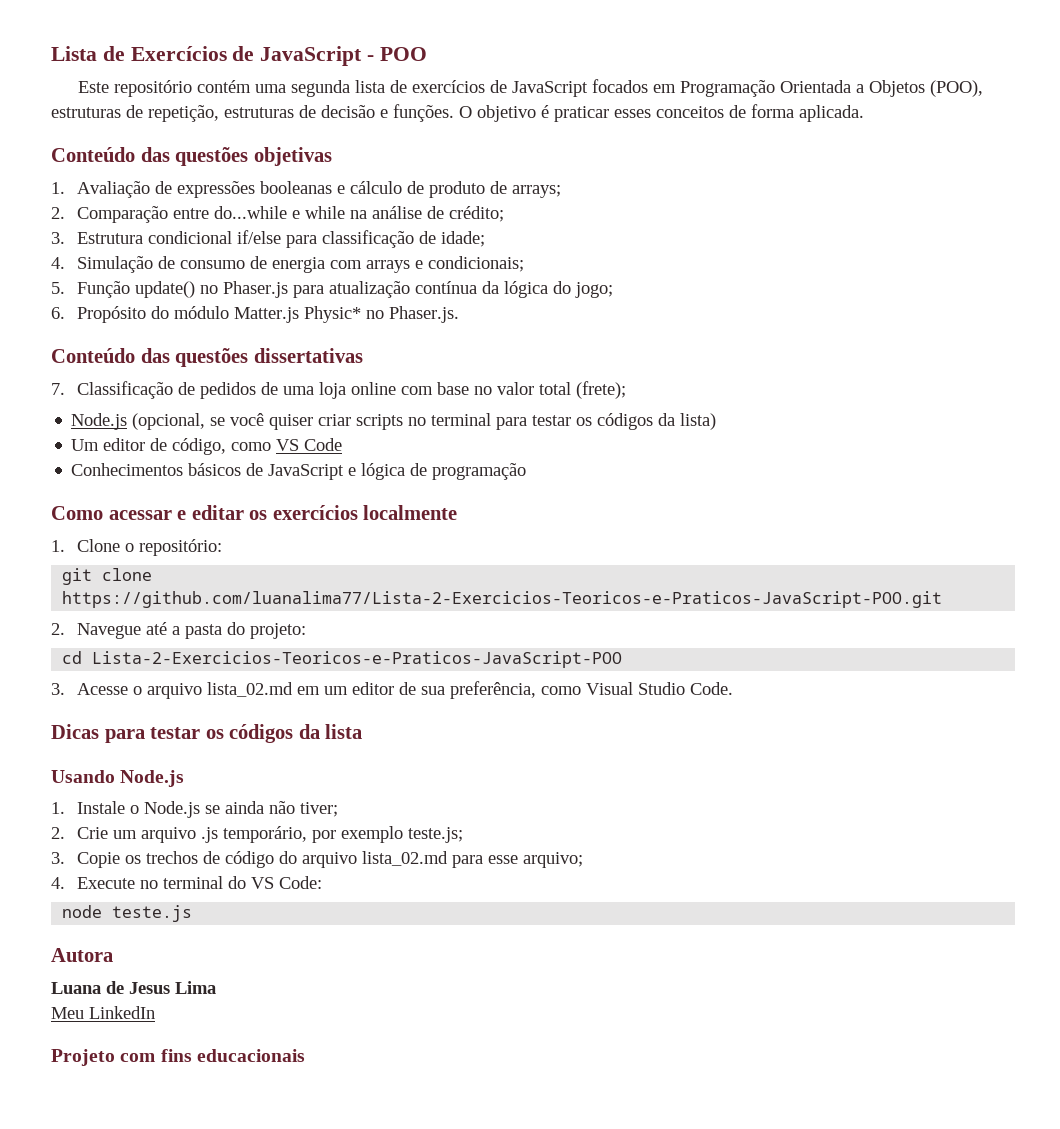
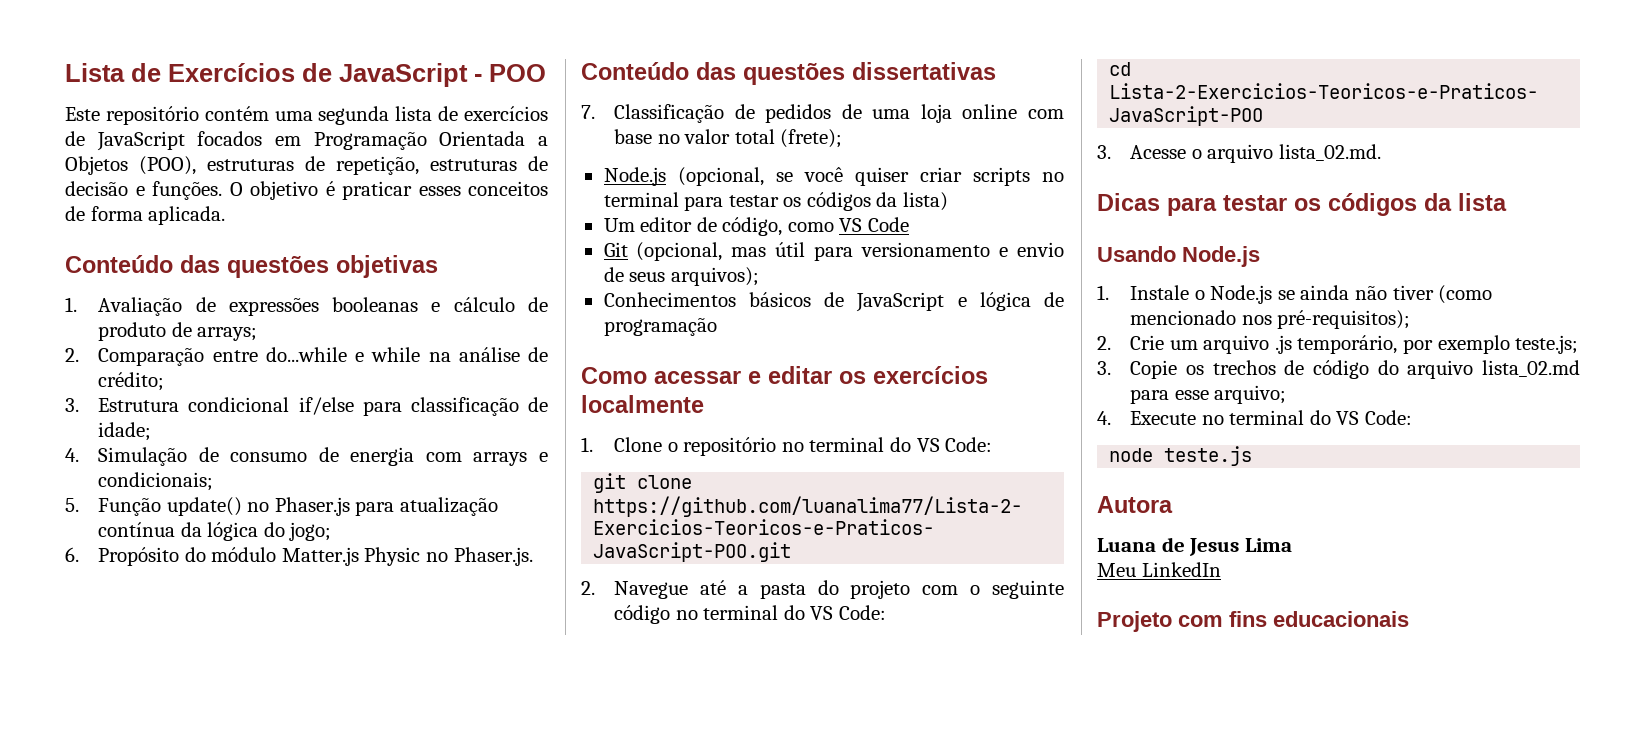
[303,306,361,323] Physic* -> [364,547,421,566] Physic
(343, 444) none -> [603,242,1064,261] [603,267,759,286] // Git (opcional, mas útil para versionamento e envio de seus arquivos);
[138,539,222,556] repositório: -> [683,437,993,456] repositório no terminal do VS Code:
[249,623,306,639] projeto: -> [850,580,1064,599] [614,605,886,624] projeto com o seguinte código no terminal do VS Code:
[206,681,733,699] lista_02.md em um editor de sua preferência, como Visual Studio Code. -> [1278,144,1381,161] lista_02.md.
[299,802,338,817] tiver; -> [1392,285,1493,304] [1130,310,1411,329] tiver (como mencionado nos pré-requisitos);

